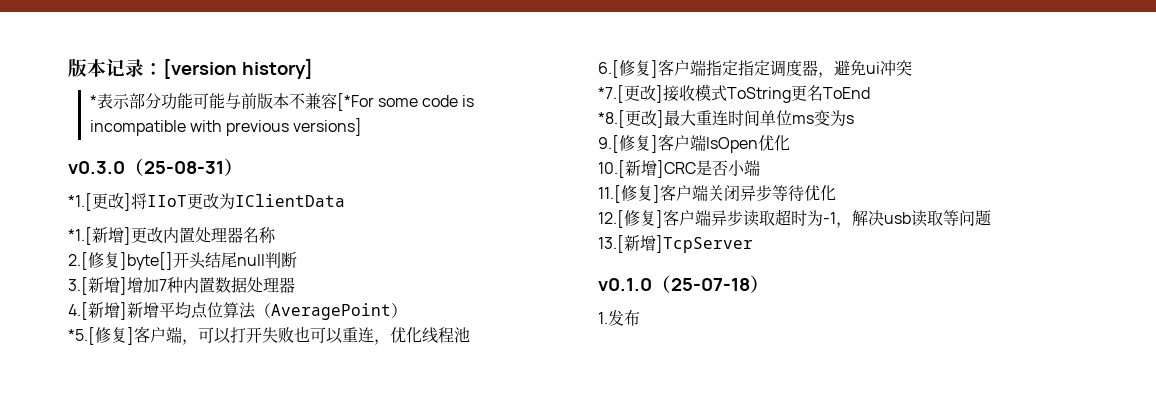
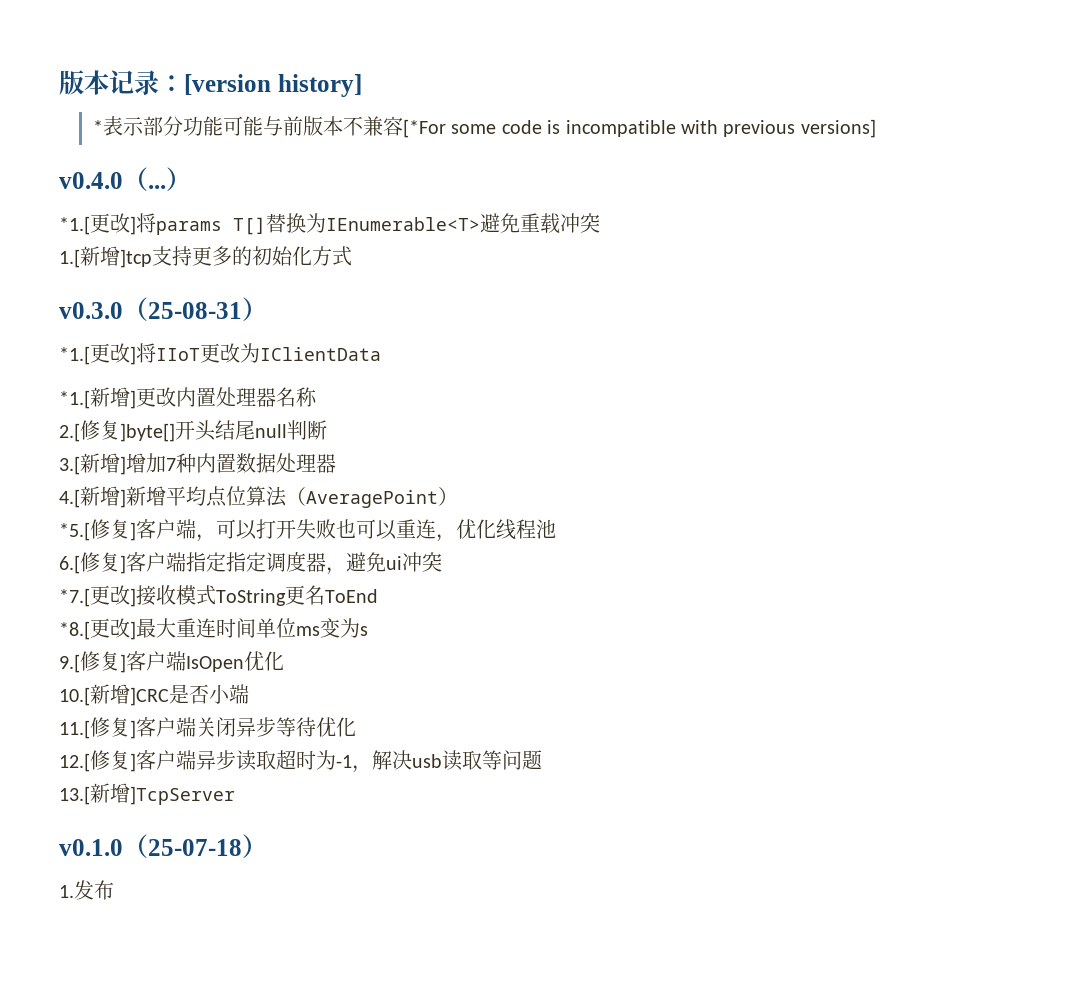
(363, 127) none -> [59,167,191,191] [59,213,600,235] [59,246,352,268] // v0.4.0（...） // *1.[更改]将params T[]替换为IEnumerable<T>避免重载冲突 // 1.[新增]tcp支持更多的初始化方式

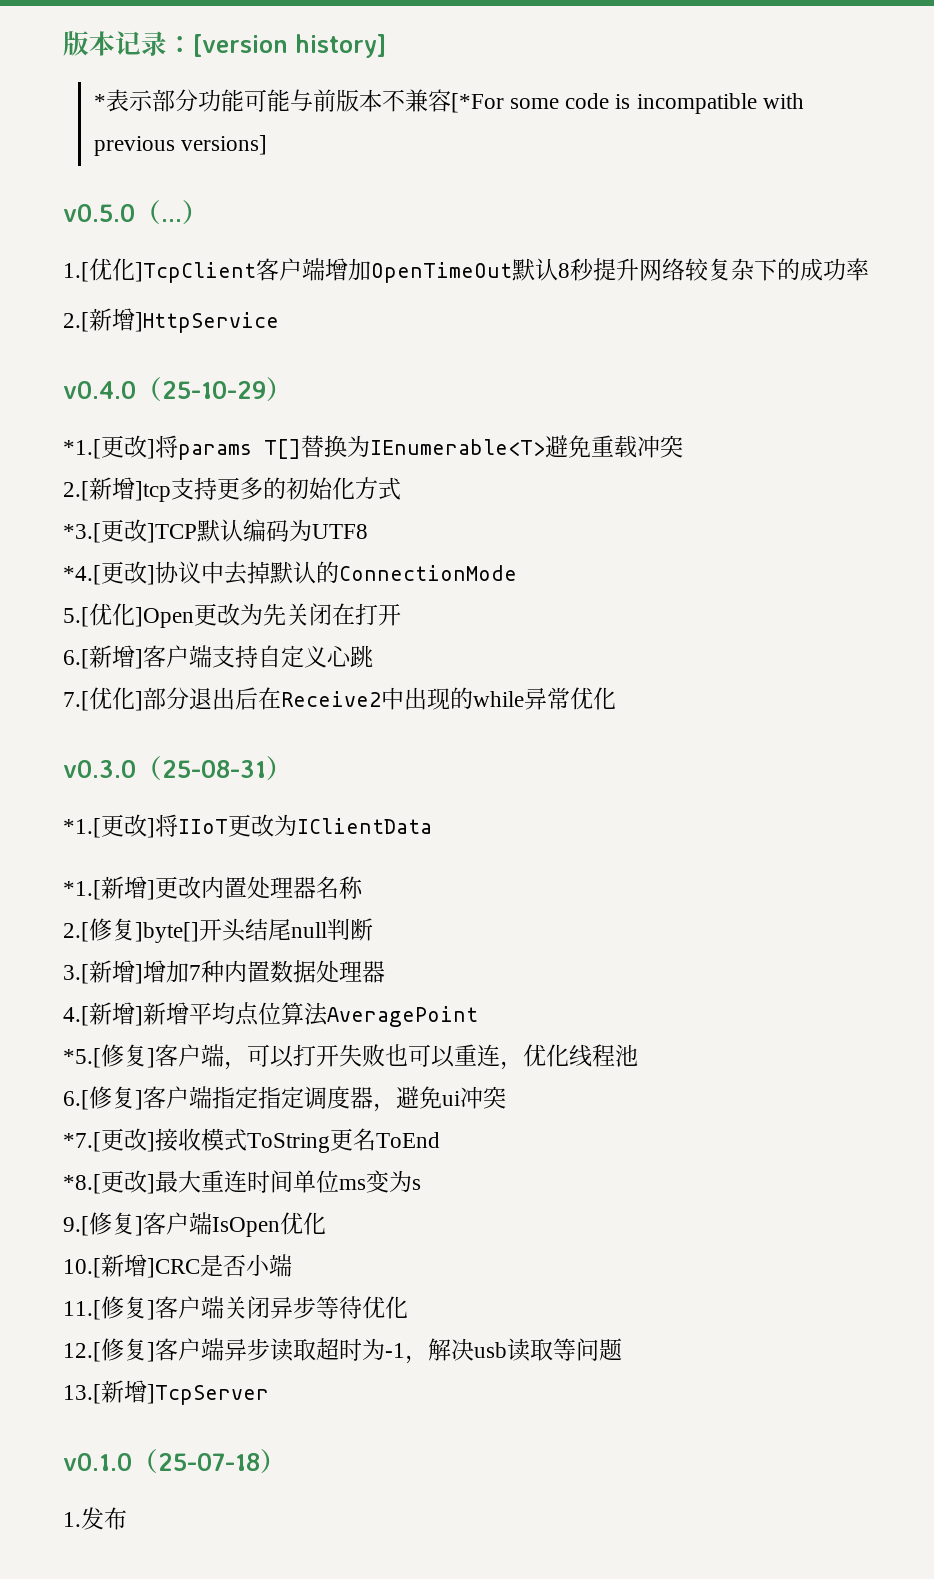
(876, 128) none -> [63,200,208,225] [63,258,869,283] [63,308,279,333] // v0.5.0（...） // 1.[优化]TcpClient客户端增加OpenTimeOut默认8秒提升网络较复杂下的成功率 // 2.[新增]HttpService
[148,185,166,189] ... -> [162,381,266,399] 25-10-29
[59,249,80,268] 1.[ -> [63,481,89,501] 2.[
(352, 256) none -> [63,519,368,543] [63,561,517,585] [63,603,401,628] [63,645,373,669] [63,687,616,711] // *3.[更改]TCP默认编码为UTF8 // *4.[更改]协议中去掉默认的ConnectionMode // 5.[优化]Open更改为先关闭在打开 // 6.[新增]客户端支持自定义心跳 // 7.[优化]部分退出后在Receive2中出现的while异常优化
[286,487,306,506] （ -> (328, 1014) none
[438,487,458,506] ） -> (478, 1016) none

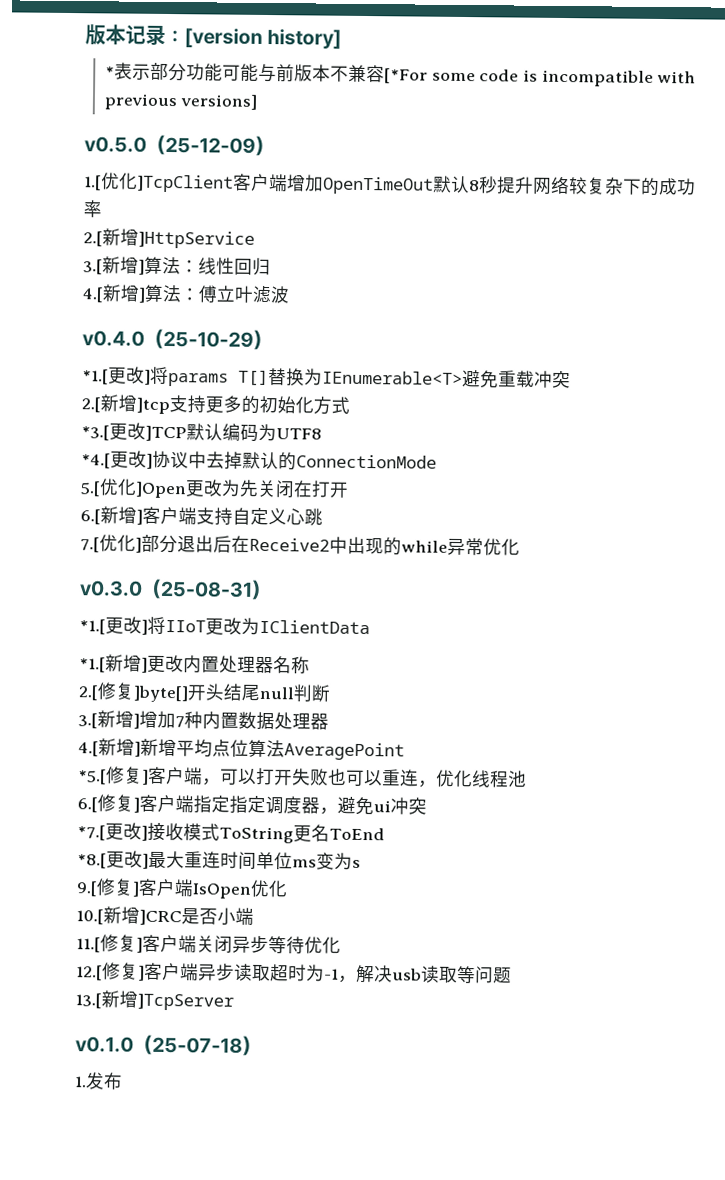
[161,219,182,222] ... -> [165,136,256,154] 25-12-09
(279, 322) none -> [83,256,271,276] [82,284,290,304] // 3.[新增]算法：线性回归 // 4.[新增]算法：傅立叶滤波

